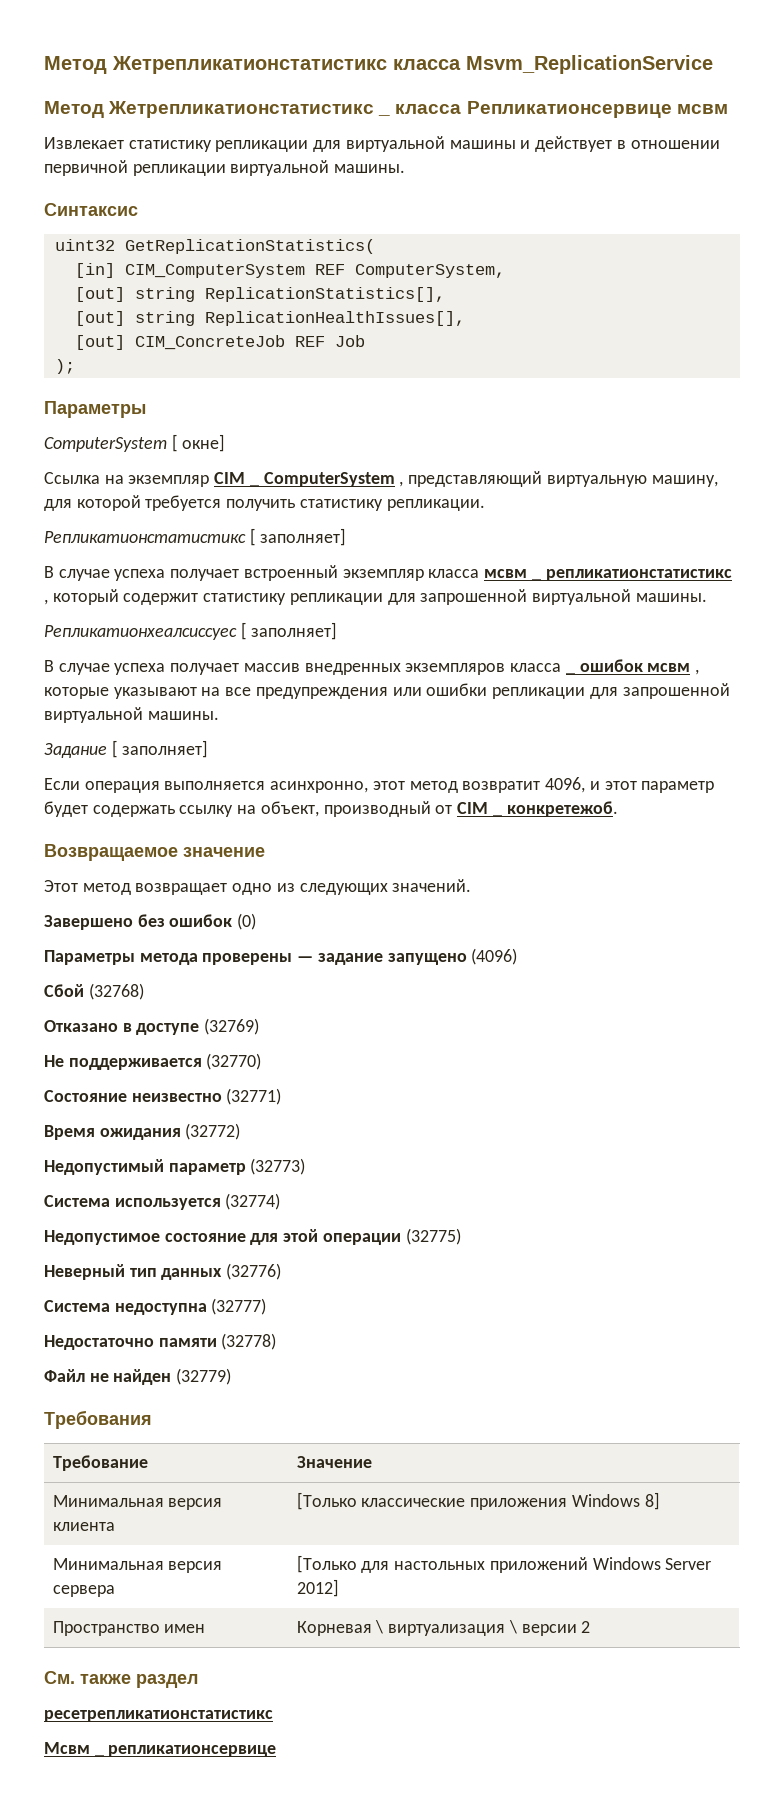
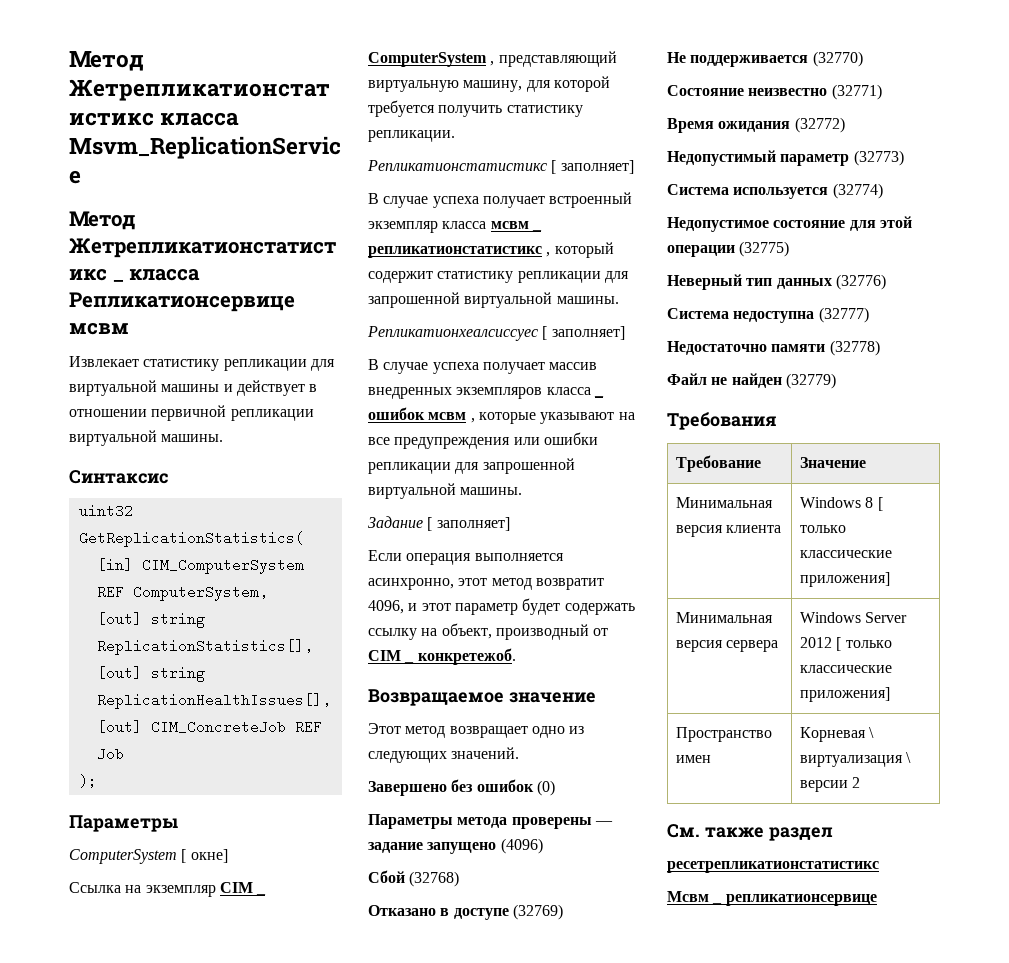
[296,1492,660,1510] [52,1558,223,1573] [52,1585,115,1597] [296,1555,712,1573] [296,1579,339,1597] [Только классические приложения Windows 8] // Минимальная версия сервера | [Только для настольных приложений Windows Server 2012] -> [799,497,883,511] [799,525,846,533] [799,550,892,558] [799,572,890,587] [675,612,773,623] [675,640,779,652] [799,612,908,623] [799,637,892,651] [799,665,892,673] [799,687,890,702] Windows 8 [ только классические приложения] // Минимальная версия сервера | Windows Server 2012 [ только классические приложения]

